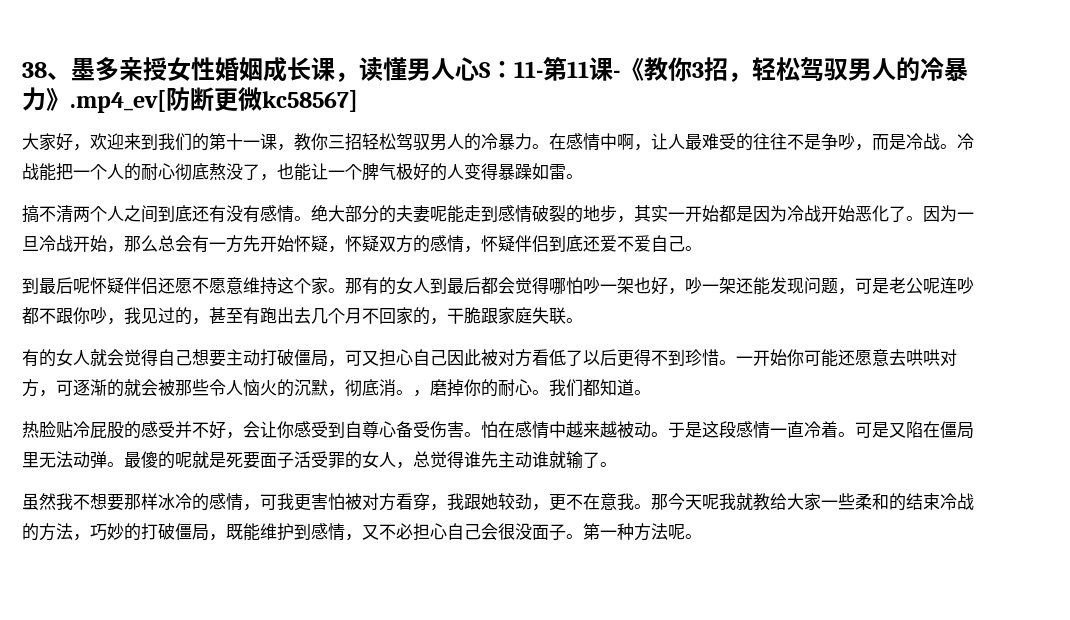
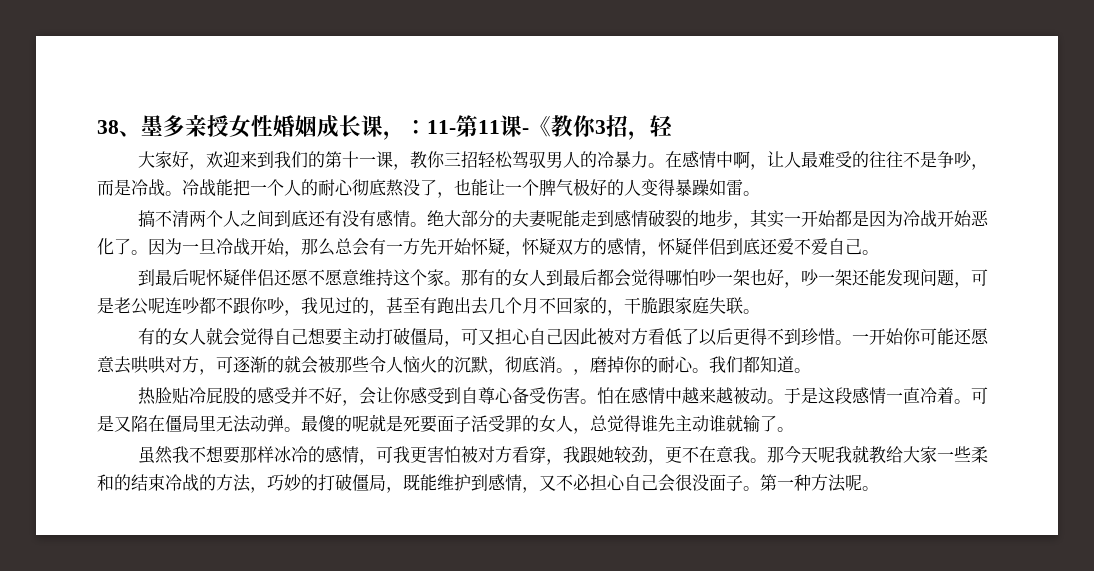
[359,57,490,81] 读懂男人心S -> (405, 135) none
[776,57,968,82] [22,87,358,113] 松驾驭男人的冷暴力》.mp4_ev[防断更微kc58567] -> (673, 126) none

